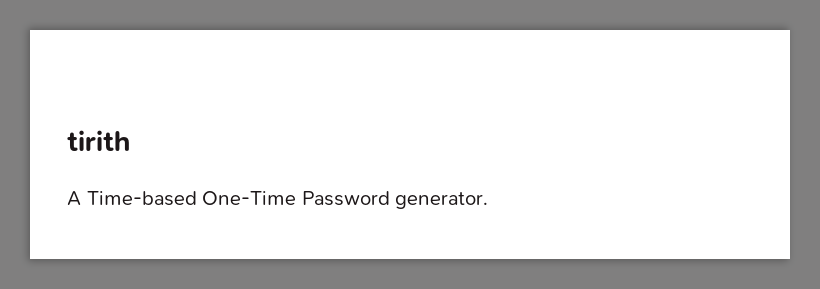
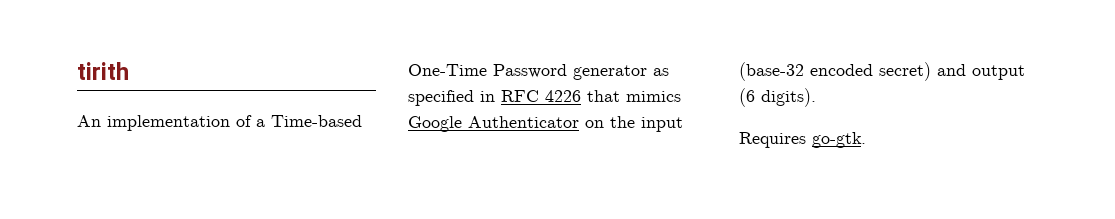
[67,191,489,209] A Time-based One-Time Password generator. -> [77,115,362,131] [408,64,669,80] [408,90,681,106] [408,116,683,132] [739,62,1025,81] [739,88,816,107] [739,132,866,148] An implementation of a Time-based One-Time Password generator as specified in RFC 4226 that mimics Google Authenticator on the input (base-32 encoded secret) and output (6 digits). // Requires go-gtk.

